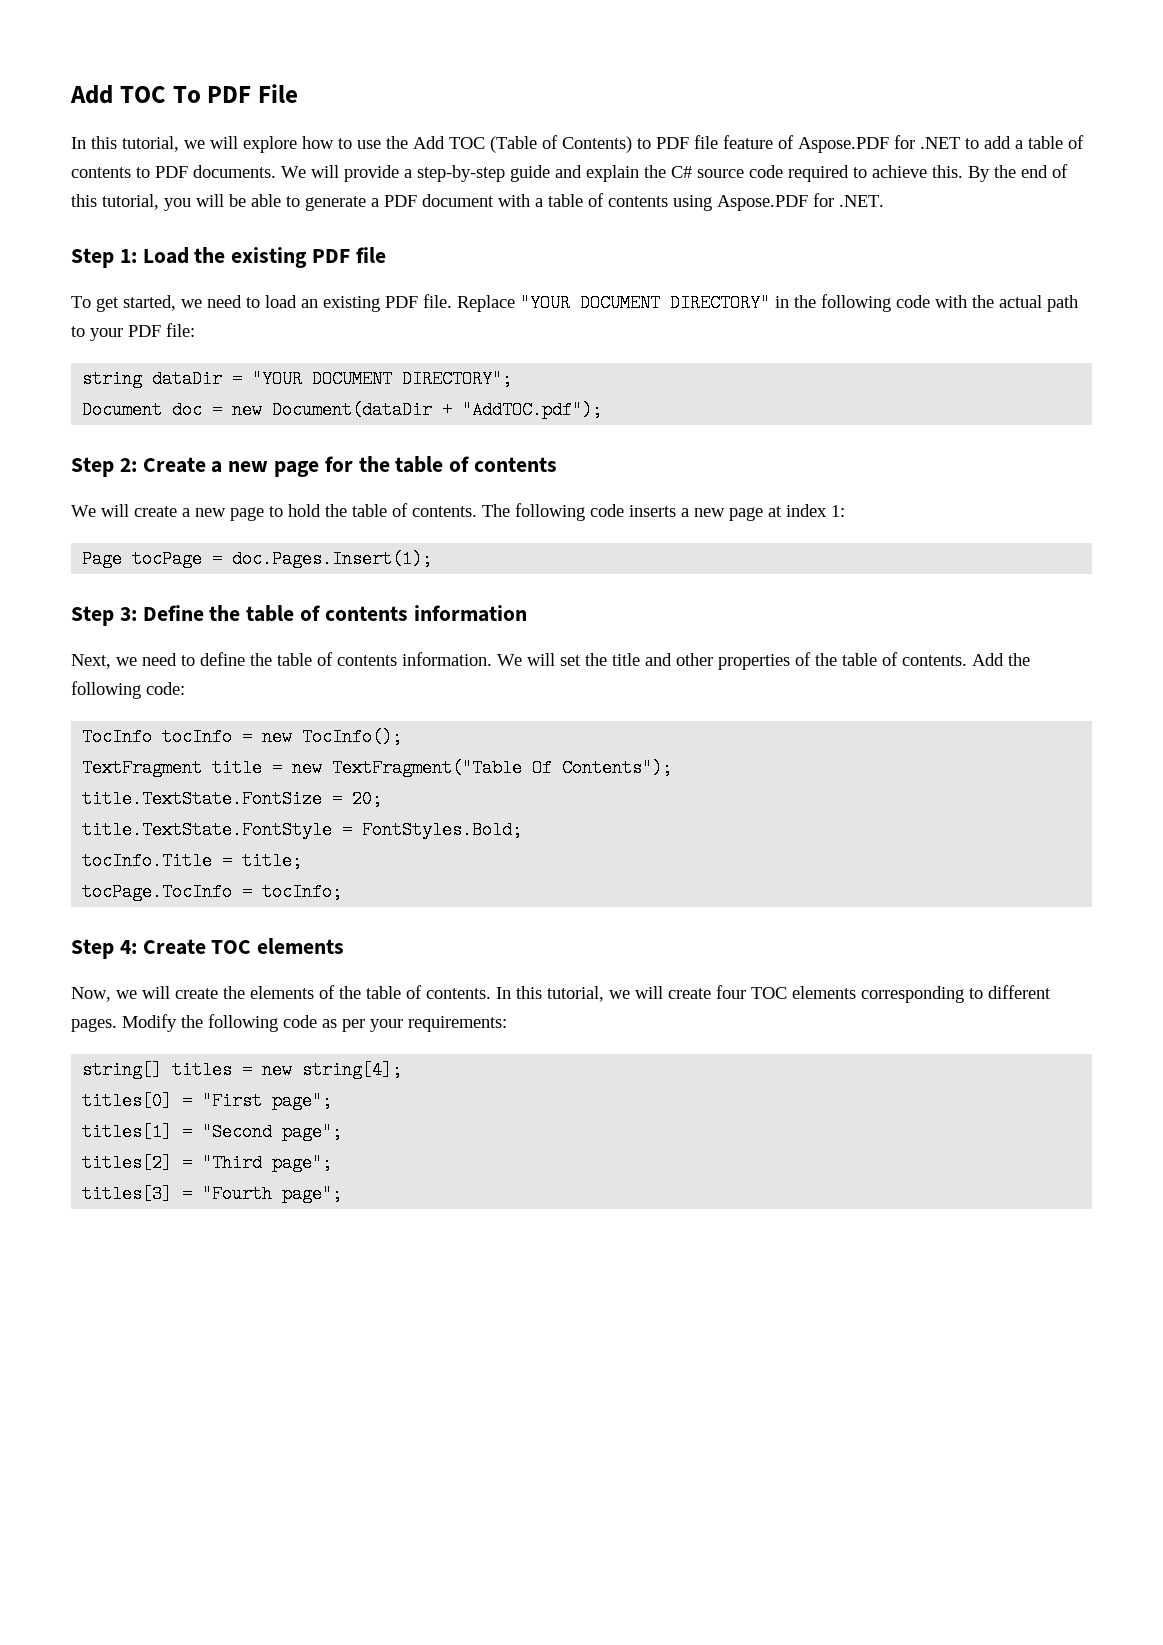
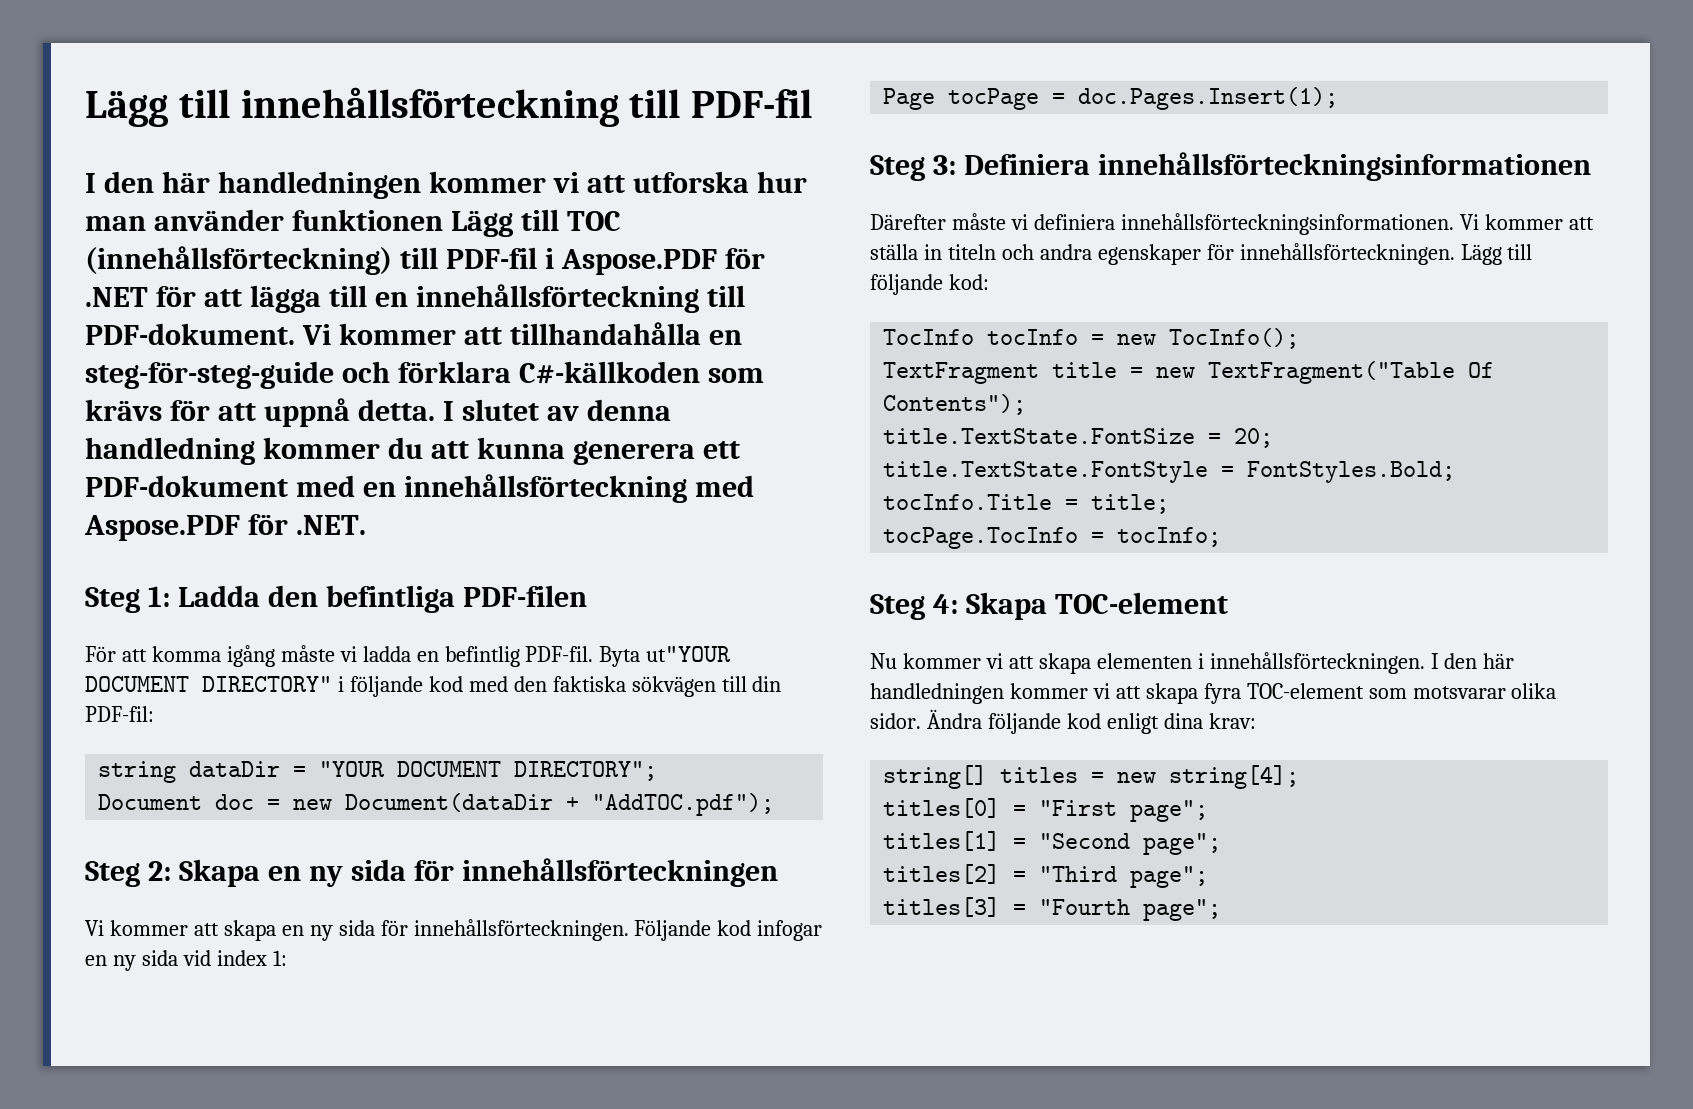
[70,84,298,104] [71,135,1084,153] [71,164,1068,182] [71,193,884,211] [71,247,386,268] [71,294,1078,312] [71,323,195,341] Add TOC To PDF File // In this tutorial, we will explore how to use the Add TOC (Table of Contents) to PDF file feature of Aspose.PDF for .NET to add a table of contents to PDF documents. We will provide a step-by-step guide and explain the C# source code required to achieve this. By the end of this tutorial, you will be able to generate a PDF document with a table of contents using Aspose.PDF for .NET. // Step 1: Load the existing PDF file // To get started, we need to load an existing PDF file. Replace "YOUR DOCUMENT DIRECTORY" in the following code with the actual path to your PDF file: -> [85,87,813,127] [85,171,807,199] [85,209,621,237] [85,246,765,275] [85,284,745,313] [85,322,742,345] [85,361,764,389] [85,398,671,427] [85,437,740,465] [85,474,754,503] [84,514,366,541] [85,585,587,613] [85,645,732,667] [85,676,782,697] [85,706,154,722] Lägg till innehållsförteckning till PDF-fil // I den här handledningen kommer vi att utforska hur man använder funktionen Lägg till TOC (innehållsförteckning) till PDF-fil i Aspose.PDF för .NET för att lägga till en innehållsförteckning till PDF-dokument. Vi kommer att tillhandahålla en steg-för-steg-guide och förklara C#-källkoden som krävs för att uppnå detta. I slutet av denna handledning kommer du att kunna generera ett PDF-dokument med en innehållsförteckning med Aspose.PDF för .NET. // Steg 1: Ladda den befintliga PDF-filen // För att komma igång måste vi ladda en befintlig PDF-fil. Byta ut"YOUR DOCUMENT DIRECTORY" i följande kod med den faktiska sökvägen till din PDF-fil:
[71,456,558,477] [71,503,782,521] Step 2: Create a new page for the table of contents // We will create a new page to hold the table of contents. The following code inserts a new page at -> [85,858,778,887] [85,919,823,941] [85,950,211,971] Steg 2: Skapa en ny sida för innehållsförteckningen // Vi kommer att skapa en ny sida för innehållsförteckningen. Följande kod infogar en ny sida vid
[71,605,527,626] [71,652,1030,670] [71,681,185,699] Step 3: Define the table of contents information // Next, we need to define the table of contents information. We will set the title and other properties of the table of contents. Add the following code: -> [870,152,1591,181] [870,213,1594,235] [870,243,1533,265] [870,274,989,295] Steg 3: Definiera innehållsförteckningsinformationen // Därefter måste vi definiera innehållsförteckningsinformationen. Vi kommer att ställa in titeln och andra egenskaper för innehållsförteckningen. Lägg till följande kod:
[71,938,345,959] [71,985,1051,1003] [71,1014,507,1032] Step 4: Create TOC elements // Now, we will create the elements of the table of contents. In this tutorial, we will create four TOC elements corresponding to different pages. Modify the following code as per your requirements: -> [870,592,1228,620] [870,652,1515,674] [870,683,1557,704] [870,709,1256,734] Steg 4: Skapa TOC-element // Nu kommer vi att skapa elementen i innehållsförteckningen. I den här handledningen kommer vi att skapa fyra TOC-element som motsvarar olika sidor. Ändra följande kod enligt dina krav:

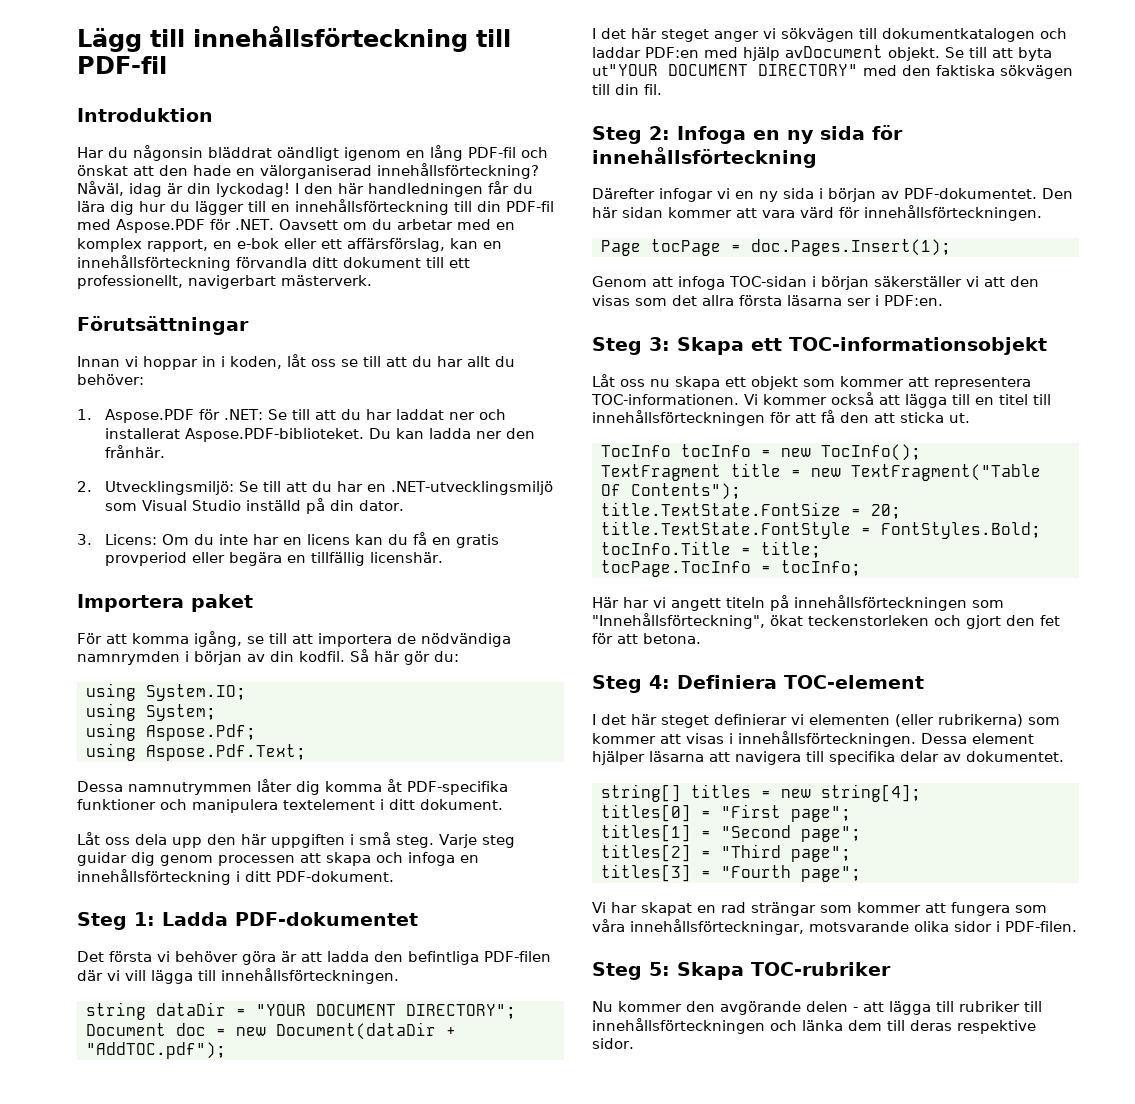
[85,171,807,199] [85,209,621,237] [85,246,765,275] [85,284,745,313] [85,322,742,345] [85,361,764,389] [85,398,671,427] [85,437,740,465] [85,474,754,503] [84,514,366,541] [85,585,587,613] [85,645,732,667] [85,676,782,697] [85,706,154,722] I den här handledningen kommer vi att utforska hur man använder funktionen Lägg till TOC (innehållsförteckning) till PDF-fil i Aspose.PDF för .NET för att lägga till en innehållsförteckning till PDF-dokument. Vi kommer att tillhandahålla en steg-för-steg-guide och förklara C#-källkoden som krävs för att uppnå detta. I slutet av denna handledning kommer du att kunna generera ett PDF-dokument med en innehållsförteckning med Aspose.PDF för .NET. // Steg 1: Ladda den befintliga PDF-filen // För att komma igång måste vi ladda en befintlig PDF-fil. Byta ut"YOUR DOCUMENT DIRECTORY" i följande kod med den faktiska sökvägen till din PDF-fil: -> [77,108,213,122] [77,145,548,161] [77,163,539,179] [77,181,533,197] [77,199,554,215] [77,219,515,233] [77,238,502,252] [77,255,470,271] [77,275,372,289] [77,316,249,335] [77,354,515,370] [77,374,144,385] [77,409,506,423] [104,428,535,442] [104,445,165,458] [77,481,553,495] [104,498,404,514] [77,532,499,548] [104,552,443,566] [77,594,253,612] [77,631,511,647] [77,649,459,665] [86,683,246,701] [86,703,216,721] [86,723,256,741] [86,743,306,761] [77,779,508,795] [77,799,503,813] [77,832,515,848] [77,852,479,866] [77,869,394,885] [77,912,418,930] [77,951,551,965] [77,968,399,984] Introduktion // Har du någonsin bläddrat oändligt igenom en lång PDF-fil och önskat att den hade en välorganiserad innehållsförteckning? Nåväl, idag är din lyckodag! I den här handledningen får du lära dig hur du lägger till en innehållsförteckning till din PDF-fil med Aspose.PDF för .NET. Oavsett om du arbetar med en komplex rapport, en e-bok eller ett affärsförslag, kan en innehållsförteckning förvandla ditt dokument till ett professionellt, navigerbart mästerverk. // Förutsättningar // Innan vi hoppar in i koden, låt oss se till att du har allt du behöver: // 1. Aspose.PDF för .NET: Se till att du har laddat ner och installerat Aspose.PDF-biblioteket. Du kan ladda ner den frånhär. // 2. Utvecklingsmiljö: Se till att du har en .NET-utvecklingsmiljö som Visual Studio inställd på din dator. // 3. Licens: Om du inte har en licens kan du få en gratis provperiod eller begära en tillfällig licenshär. // Importera paket // För att komma igång, se till att importera de nödvändiga namnrymden i början av din kodfil. Så här gör du: // using System.IO; // using System; // using Aspose.Pdf; // using Aspose.Pdf.Text; // Dessa namnutrymmen låter dig komma åt PDF-specifika funktioner och manipulera textelement i ditt dokument. // Låt oss dela upp den här uppgiften i små steg. Varje steg guidar dig genom processen att skapa och infoga en innehållsförteckning i ditt PDF-dokument. // Steg 1: Ladda PDF-dokumentet // Det första vi behöver göra är att ladda den befintliga PDF-filen där vi vill lägga till innehållsförteckningen.
(775, 804) none -> [592,28,1067,42] [592,45,1052,61] [592,64,1073,79] [592,84,662,95] // I det här steget anger vi sökvägen till dokumentkatalogen och laddar PDF:en med hjälp avDocument objekt. Se till att byta ut"YOUR DOCUMENT DIRECTORY" med den faktiska sökvägen till din fil.
[178,858,778,887] [85,919,823,941] [85,950,287,971] [883,87,1339,110] [870,152,1591,181] [870,213,1594,235] [870,243,1533,265] [870,274,989,295] Skapa en ny sida för innehållsförteckningen // Vi kommer att skapa en ny sida för innehållsförteckningen. Följande kod infogar en ny sida vid index 1: // Page tocPage = doc.Pages.Insert(1); // Steg 3: Definiera innehållsförteckningsinformationen // Därefter måste vi definiera innehållsförteckningsinformationen. Vi kommer att ställa in titeln och andra egenskaper för innehållsförteckningen. Lägg till följande kod: -> [677,125,903,144] [592,147,817,168] [592,188,1073,202] [592,205,1042,221] [601,239,951,256] [592,276,1039,290] [592,295,943,306] [592,337,1047,355] [592,374,1031,390] [591,392,1051,408] [592,410,970,426] Infoga en ny sida för innehållsförteckning // Därefter infogar vi en ny sida i början av PDF-dokumentet. Den här sidan kommer att vara värd för innehållsförteckningen. // Page tocPage = doc.Pages.Insert(1); // Genom att infoga TOC-sidan i början säkerställer vi att den visas som det allra första läsarna ser i PDF:en. // Steg 3: Skapa ett TOC-informationsobjekt // Låt oss nu skapa ett objekt som kommer att representera TOC-informationen. Vi kommer också att lägga till en titel till innehållsförteckningen för att få den att sticka ut.
(1222, 537) none -> [592,595,1004,611] [592,613,1060,629] [592,633,701,644] // Här har vi angett titeln på innehållsförteckningen som "Innehållsförteckning", ökat teckenstorleken och gjort den fet för att betona.
[965,592,1047,620] Skapa -> [677,675,777,689] Definiera
[870,652,1515,674] [870,683,1557,704] [870,709,1256,734] Nu kommer vi att skapa elementen i innehållsförteckningen. I den här handledningen kommer vi att skapa fyra TOC-element som motsvarar olika sidor. Ändra följande kod enligt dina krav: -> [592,714,1060,728] [592,731,1034,747] [592,751,1064,765] I det här steget definierar vi elementen (eller rubrikerna) som kommer att visas i innehållsförteckningen. Dessa element hjälper läsarna att navigera till specifika delar av dokumentet.
(1222, 910) none -> [592,902,1047,916] [592,919,1077,935] [592,962,891,980] [592,1001,1042,1015] [592,1018,1036,1034] [592,1038,634,1049] // Vi har skapat en rad strängar som kommer att fungera som våra innehållsförteckningar, motsvarande olika sidor i PDF-filen. // Steg 5: Skapa TOC-rubriker // Nu kommer den avgörande delen - att lägga till rubriker till innehållsförteckningen och länka dem till deras respektive sidor.

